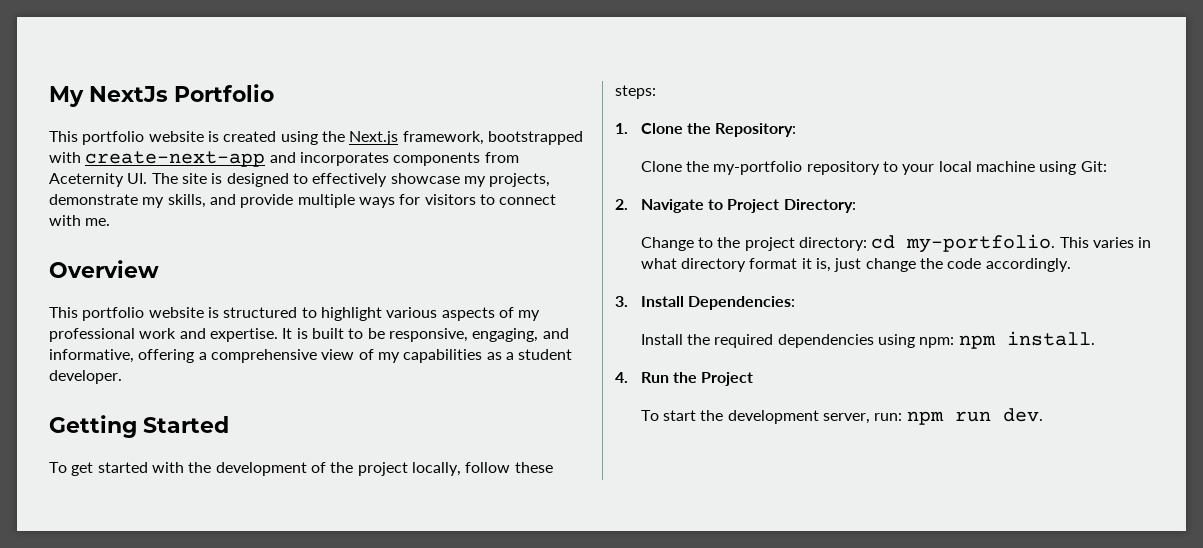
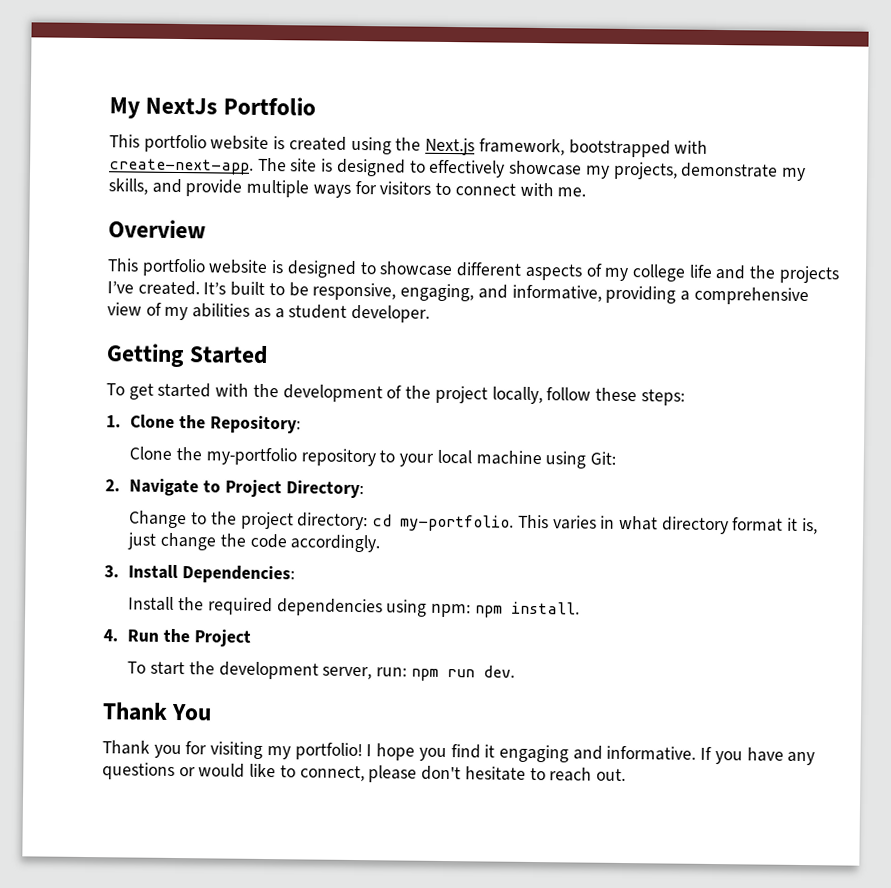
[85,151,519,167] [49,173,148,187] create-next-app and incorporates components from Aceternity UI. -> [109,158,254,175] create-next-app.
[223,307,541,321] [49,328,308,342] structured to highlight various aspects of my professional work and expertise. It is -> [286,260,840,284] [107,280,227,296] designed to showcase different aspects of my college life and the projects I’ve created. It’s
[138,349,195,363] offering -> [605,285,677,304] providing
[403,349,483,363] capabilities -> [192,303,251,318] abilities
(1043, 415) none -> [102,702,213,721] [102,740,816,766] [102,762,626,783] // Thank You // Thank you for visiting my portfolio! I hope you find it engaging and informative. If you have any questions or would like to connect, please don't hesitate to reach out.

